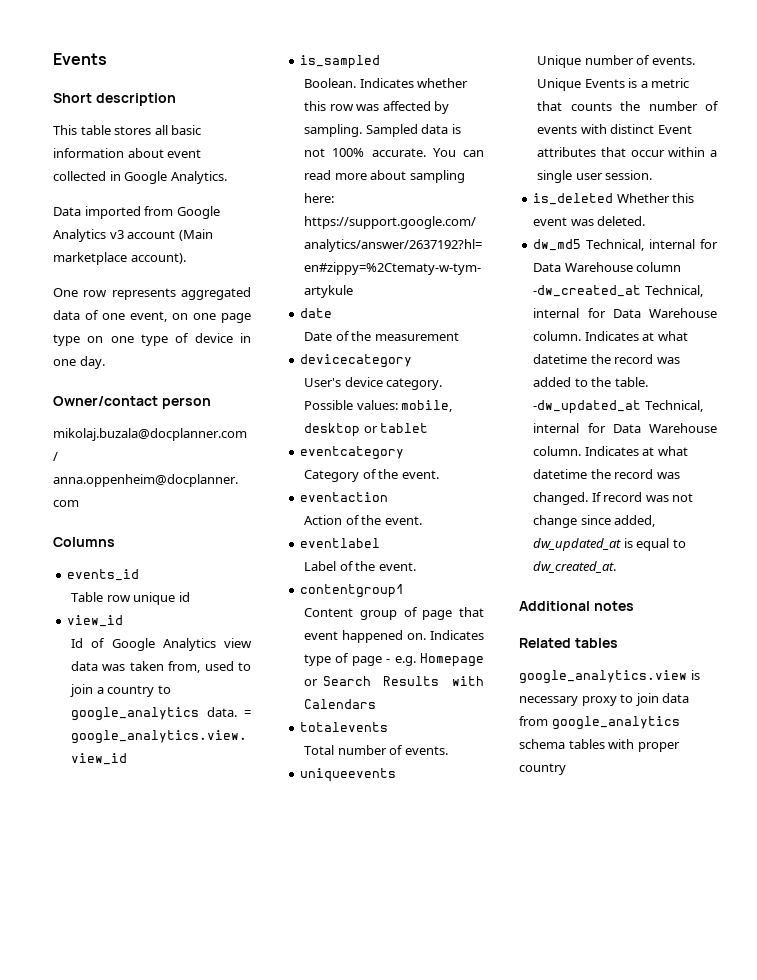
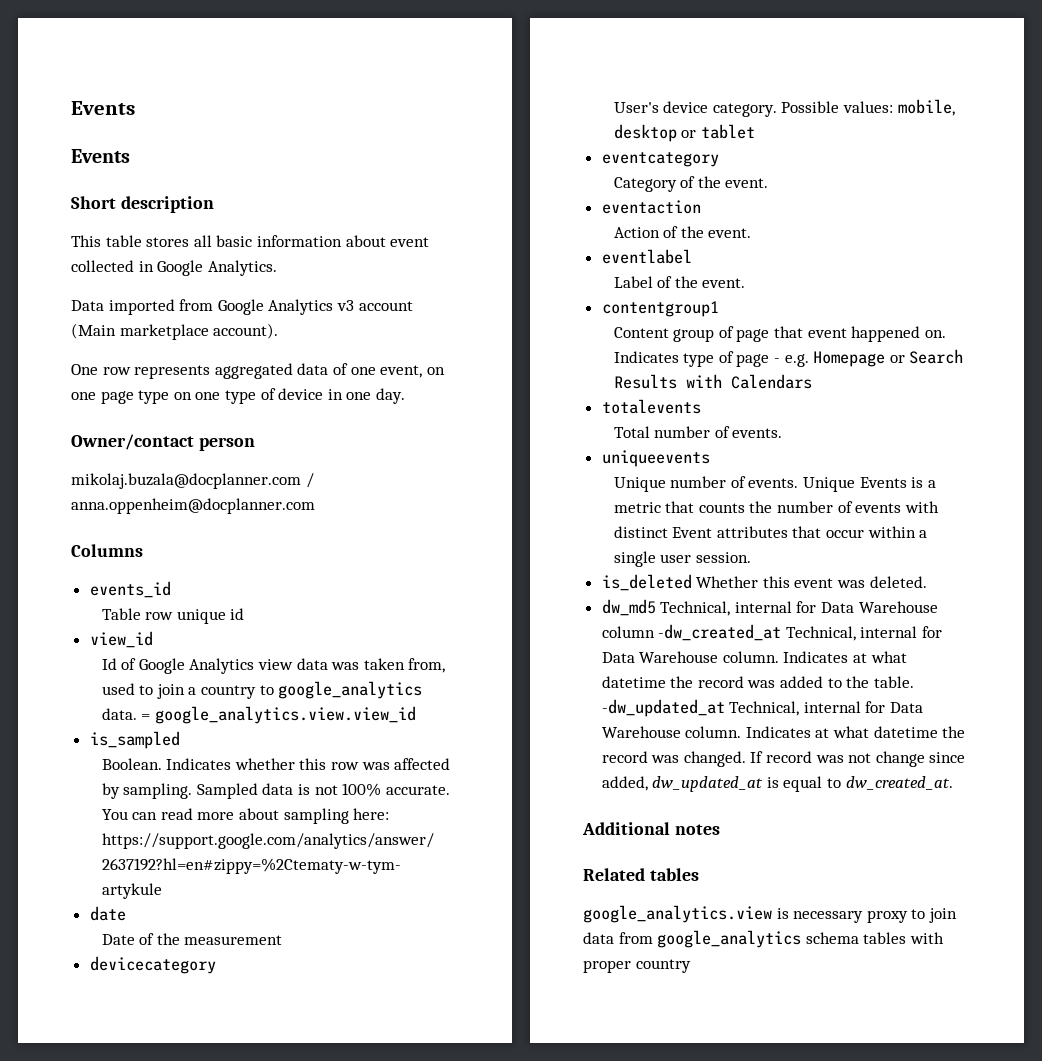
[53,53,107,65] Events -> [71,101,135,115] [71,149,130,163] Events // Events

